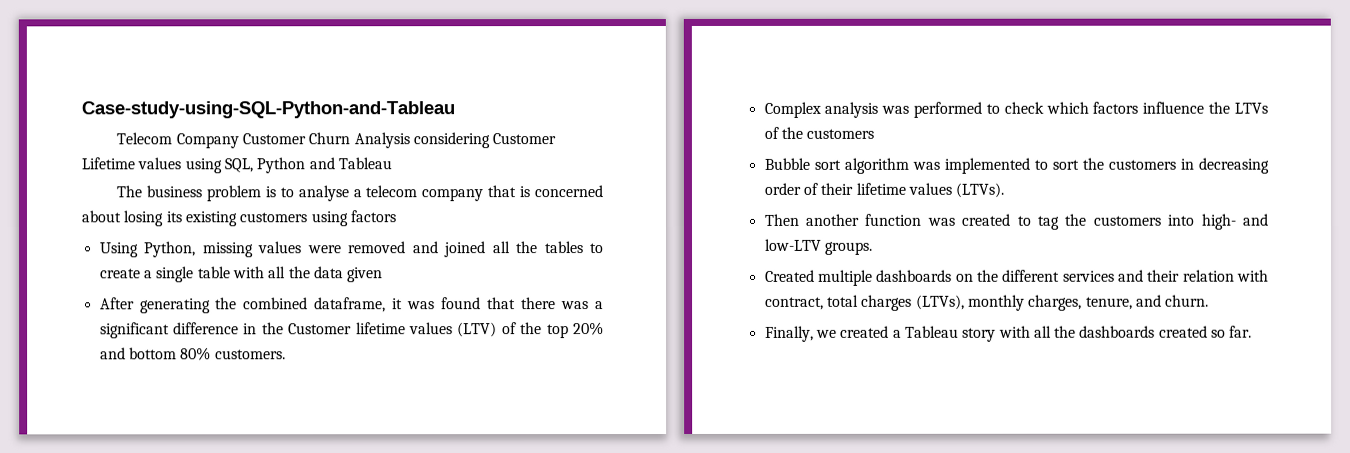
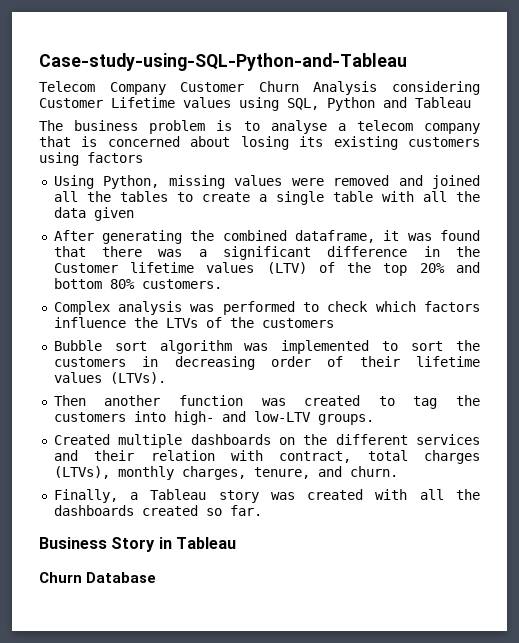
[815,325,890,338] we created -> (118, 496) none
(997, 334) none -> [270,489,364,500] was created
(1253, 331) none -> [39,537,236,552] [39,572,157,583] // Business Story in Tableau // Churn Database

